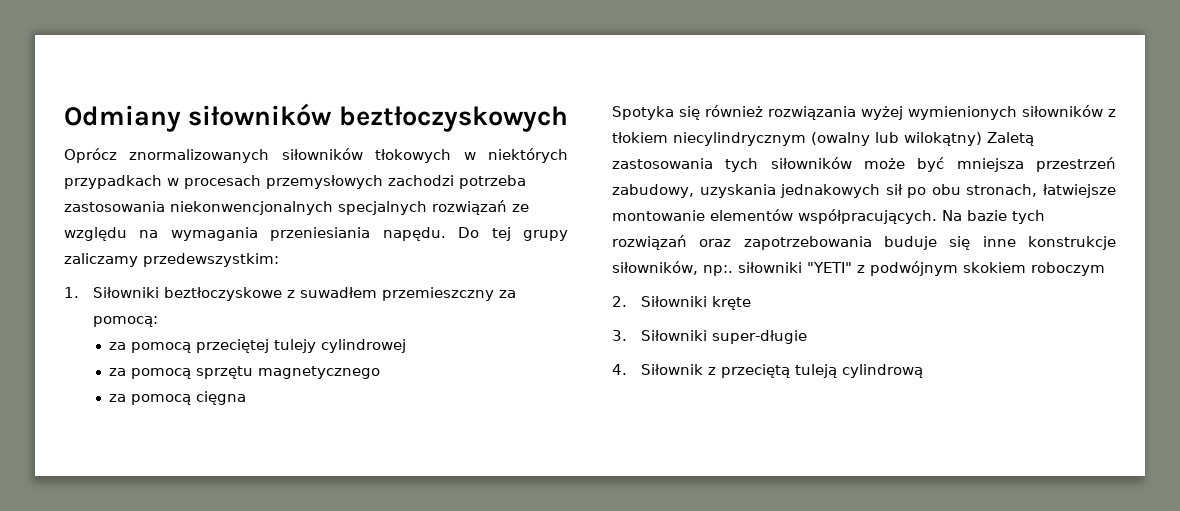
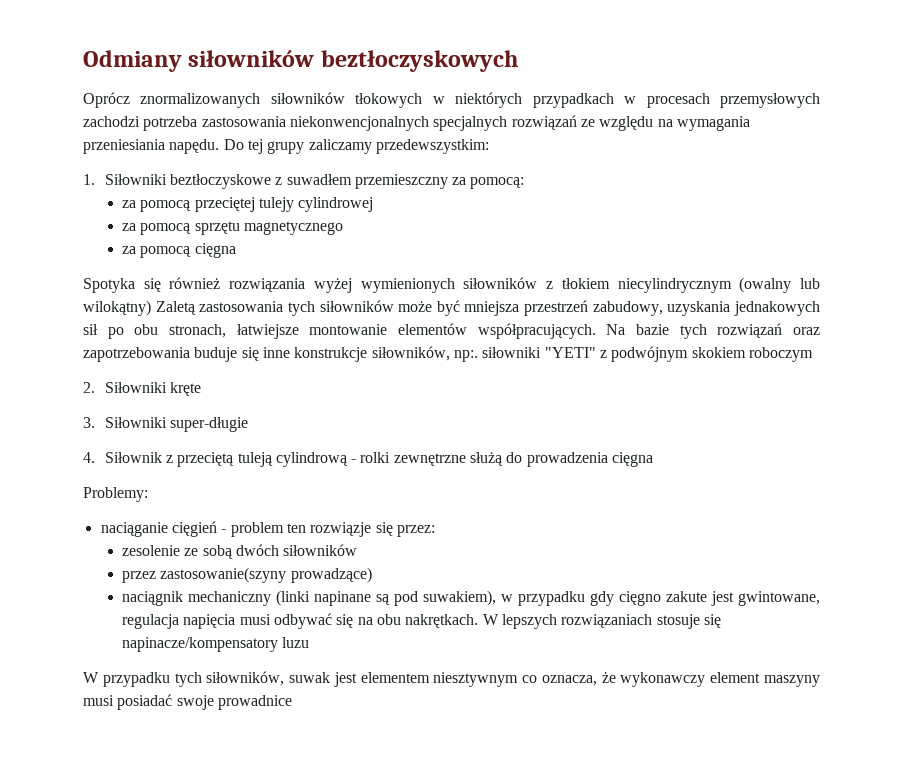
(923, 371) none -> [351,452,654,467] [83,487,148,502] [100,521,435,537] [122,544,358,559] [122,567,372,583] [122,590,821,606] [122,613,722,629] [122,637,310,652] [83,671,820,687] [83,694,292,710] - rolki zewnętrzne służą do prowadzenia cięgna // Problemy: // naciąganie cięgień - problem ten rozwiązje się przez: // zesolenie ze sobą dwóch siłowników // przez zastosowanie(szyny prowadzące) // naciągnik mechaniczny (linki napinane są pod suwakiem), w przypadku gdy cięgno zakute jest gwintowane, regulacja napięcia musi odbywać się na obu nakrętkach. W lepszych rozwiązaniach stosuje się napinacze/kompensatory luzu // W przypadku tych siłowników, suwak jest elementem niesztywnym co oznacza, że wykonawczy element maszyny musi posiadać swoje prowadnice

